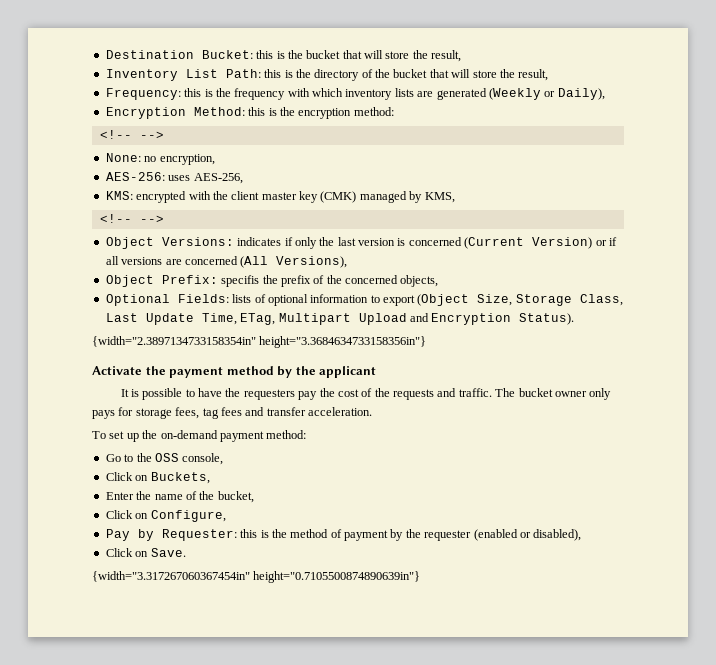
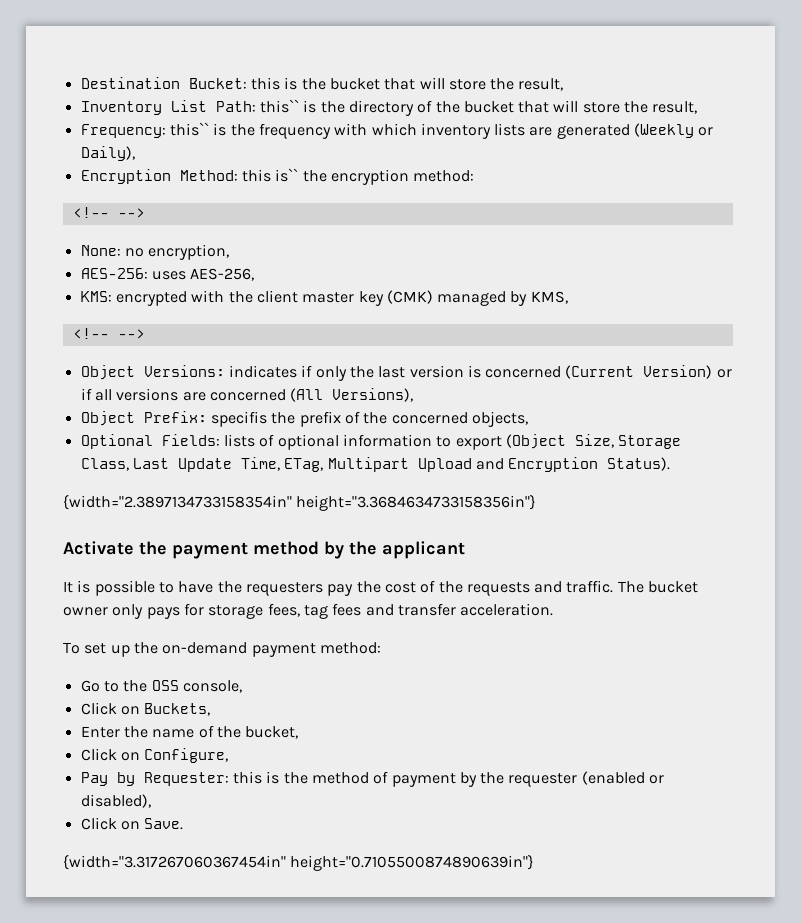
[264,69,282,78] this -> [259,99,299,113] this``
[184,88,202,97] this -> [169,122,209,136] this``
[268,108,277,116] is -> [275,168,299,182] is``

